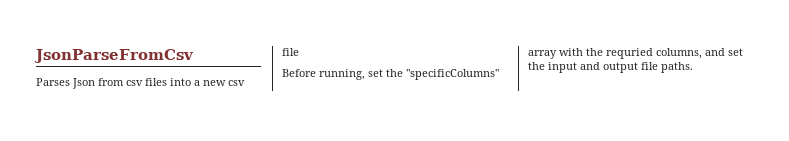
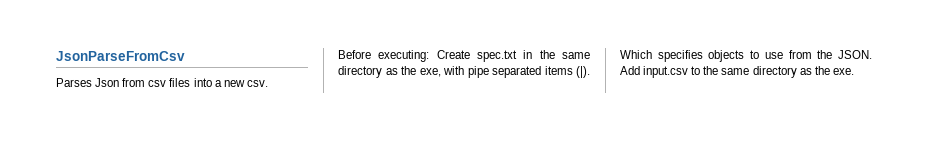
[228,80,245,86] [282,48,299,56] csv file -> [246,80,268,87] csv.
[319,69,499,80] [528,48,743,59] [528,62,693,73] running, set the "specificColumns" array with the requried columns, and set the input and output file paths. -> [378,50,590,62] [338,66,590,78] [620,50,872,62] [620,66,854,78] executing: Create spec.txt in the same directory as the exe, with pipe separated items (|). Which specifies objects to use from the JSON. Add input.csv to the same directory as the exe.

